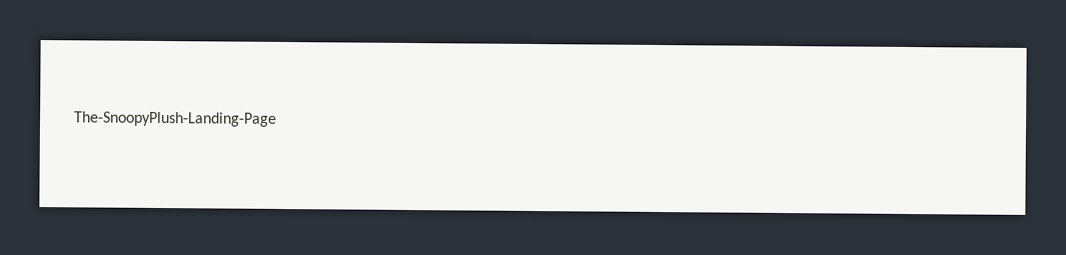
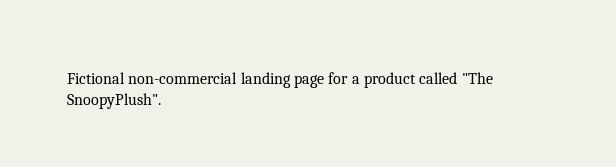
[74,111,277,127] The-SnoopyPlush-Landing-Page -> [67,72,493,88] [67,93,161,109] Fictional non-commercial landing page for a product called "The SnoopyPlush".

